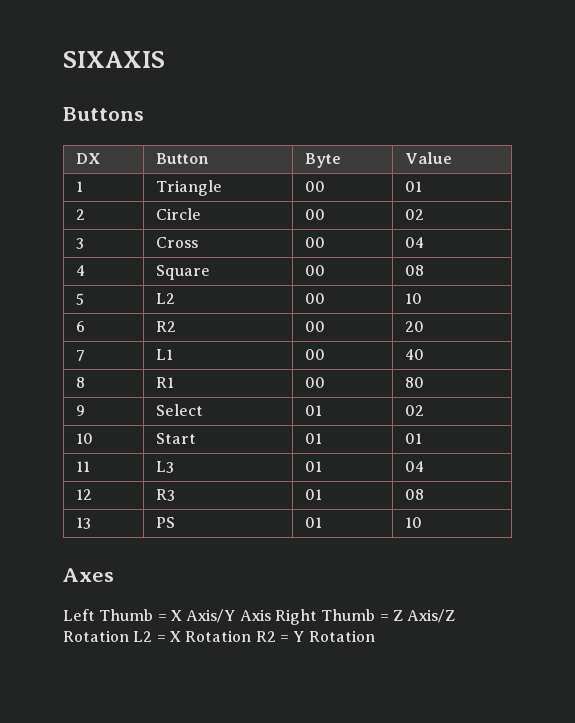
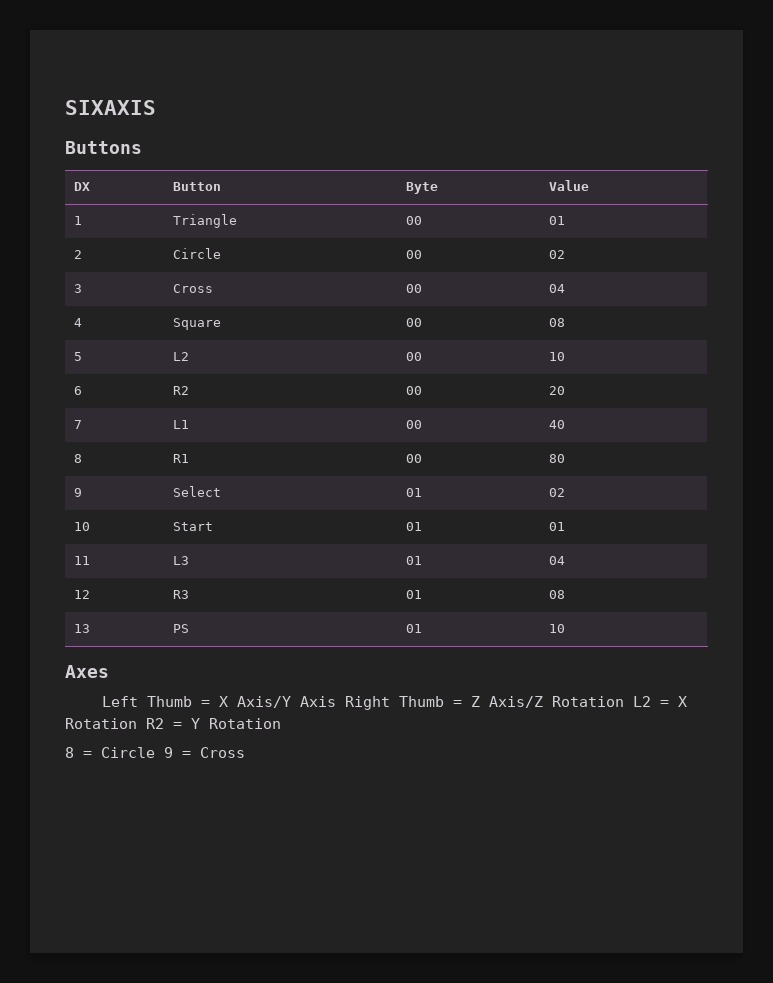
(375, 636) none -> [65,747,245,758] // 8 = Circle 9 = Cross

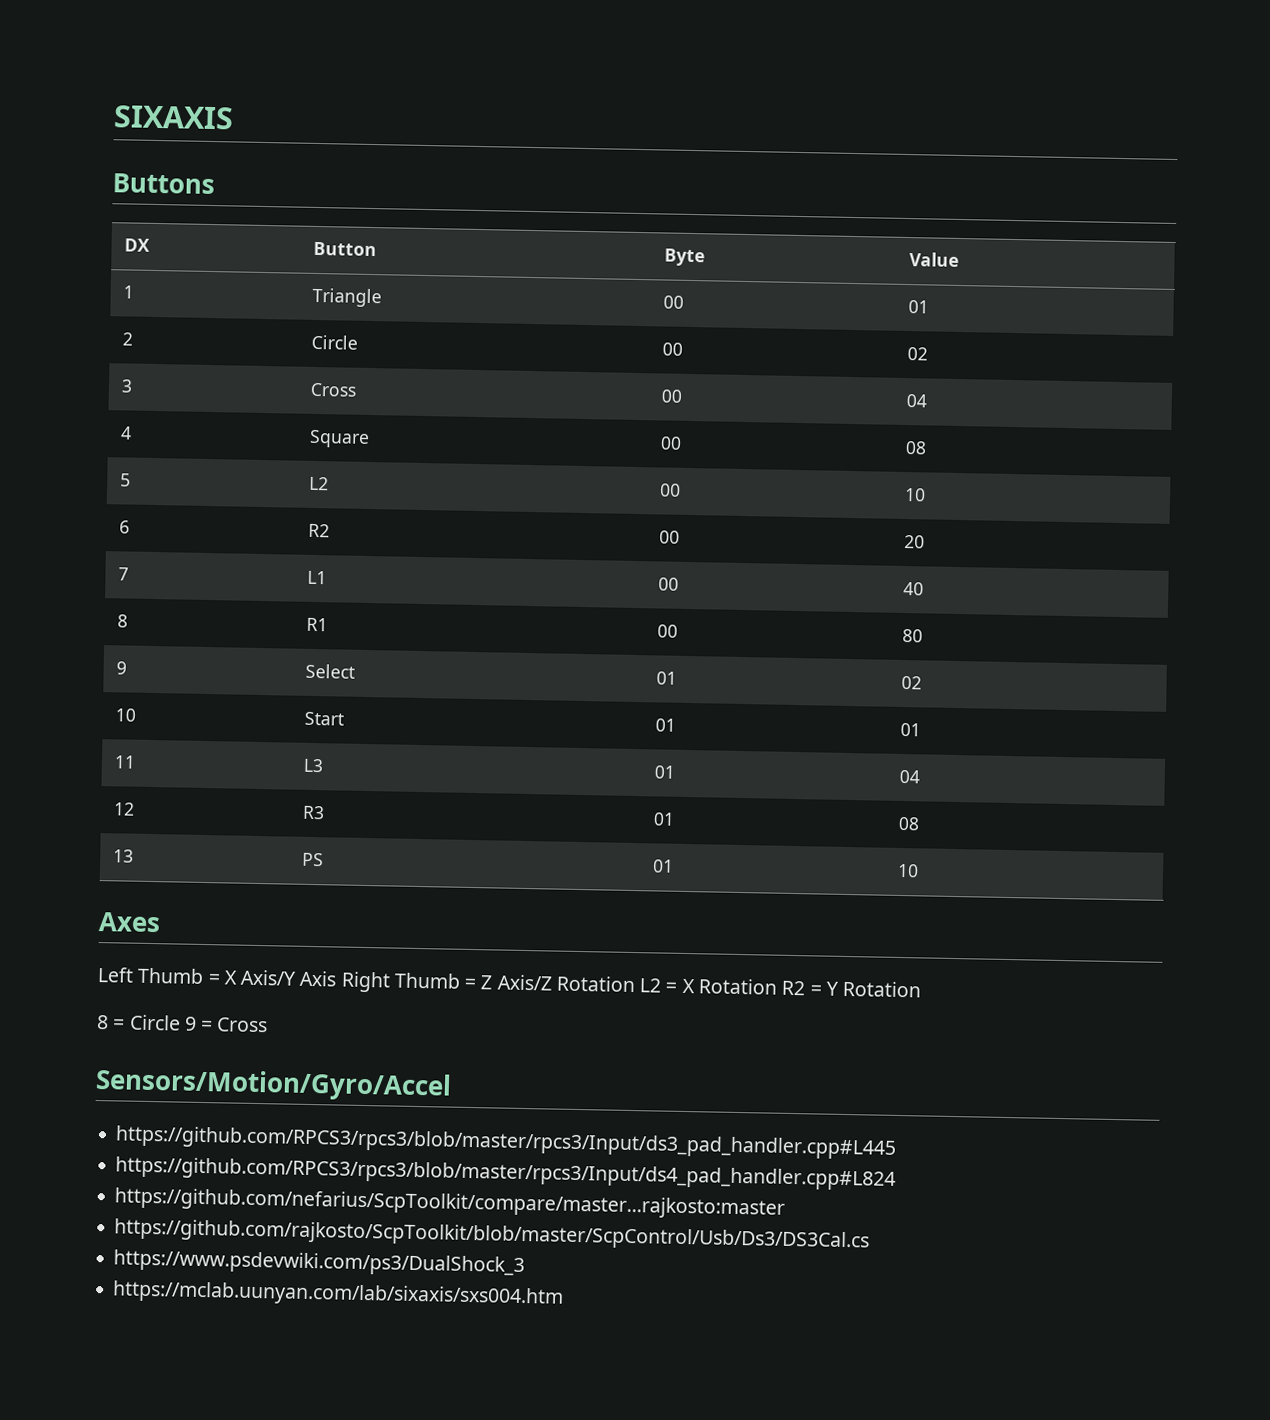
(245, 752) none -> [95,1068,452,1102] [115,1125,898,1160] [115,1156,897,1191] [114,1187,786,1220] [114,1218,871,1253] [113,1249,526,1278] [112,1280,565,1309] // Sensors/Motion/Gyro/Accel // https://github.com/RPCS3/rpcs3/blob/master/rpcs3/Input/ds3_pad_handler.cpp#L445 // https://github.com/RPCS3/rpcs3/blob/master/rpcs3/Input/ds4_pad_handler.cpp#L824 // https://github.com/nefarius/ScpToolkit/compare/master...rajkosto:master // https://github.com/rajkosto/ScpToolkit/blob/master/ScpControl/Usb/Ds3/DS3Cal.cs // https://www.psdevwiki.com/ps3/DualShock_3 // https://mclab.uunyan.com/lab/sixaxis/sxs004.htm

